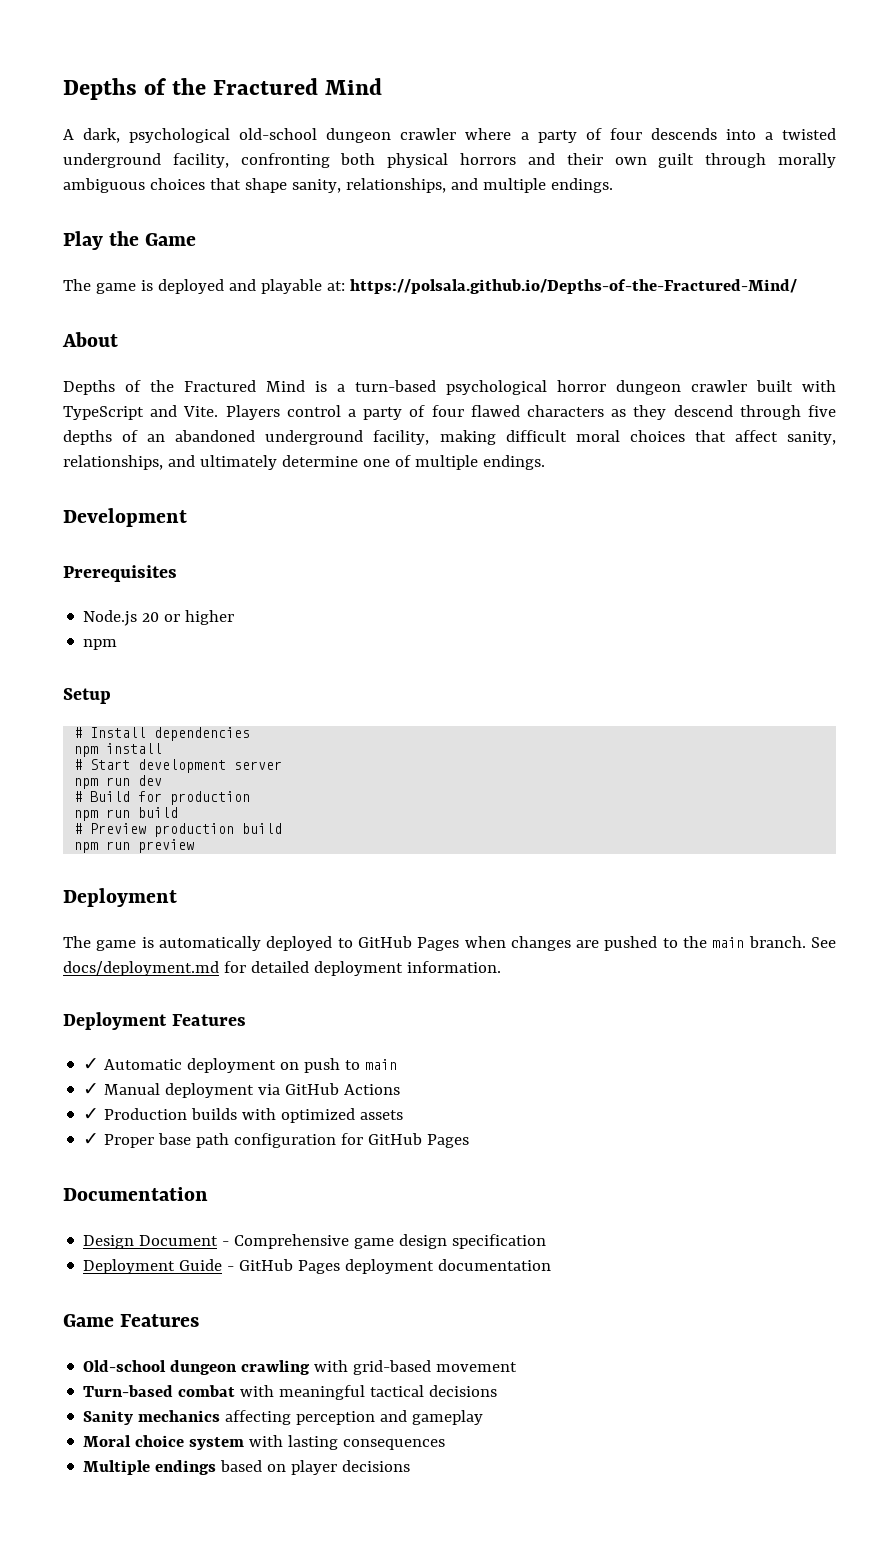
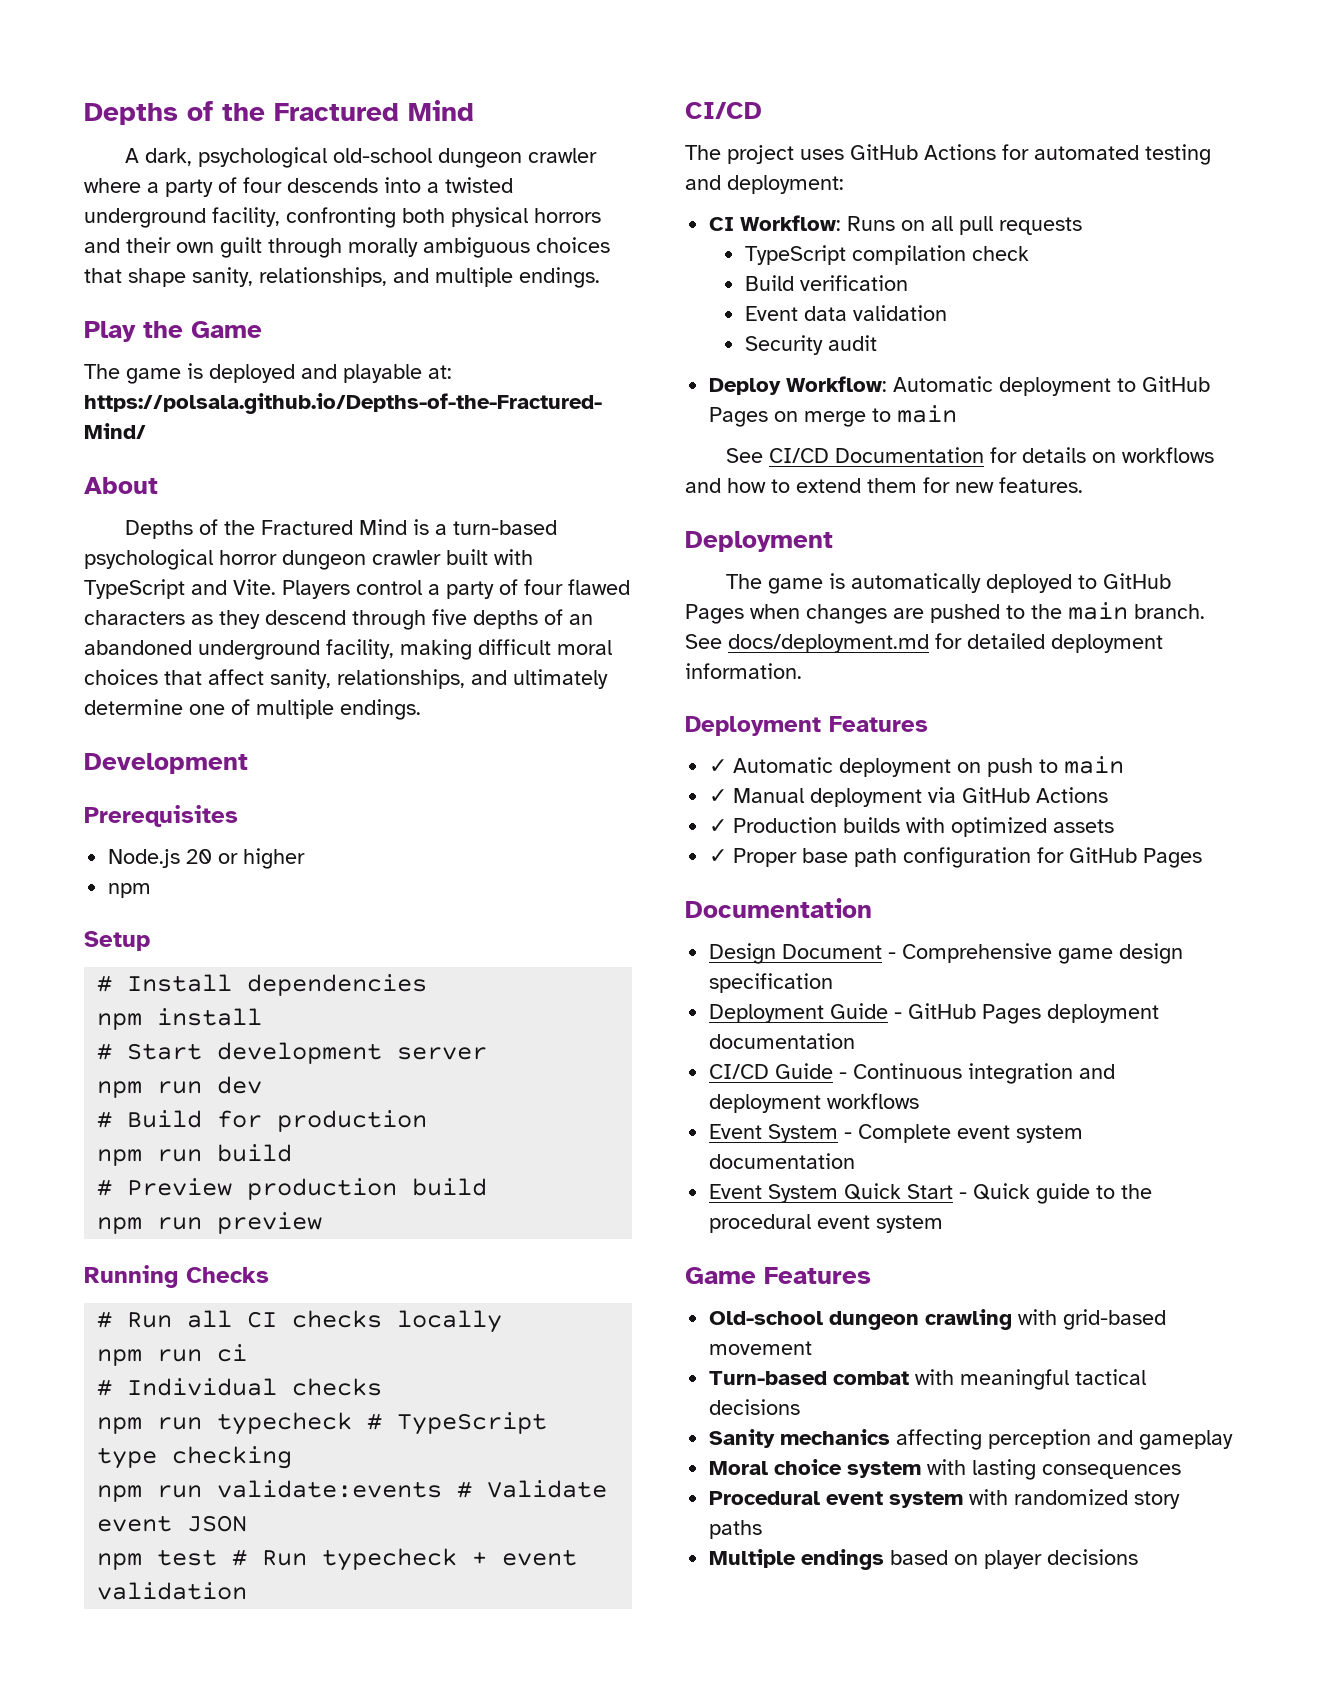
(195, 846) none -> [84,1265,269,1288] [97,1310,503,1333] [97,1344,248,1366] [97,1378,383,1396] [97,1412,548,1435] [97,1446,293,1469] [97,1480,608,1502] [97,1515,248,1532] [97,1548,578,1571] [97,1582,248,1600] [685,102,762,119] [685,144,1211,165] [685,175,844,194] [709,215,1083,235] [744,245,1029,265] [744,275,908,291] [744,305,947,321] [744,335,877,355] [709,376,1211,396] [709,405,958,427] [725,447,1214,463] [685,477,1083,493] // Running Checks // # Run all CI checks locally // npm run ci // # Individual checks // npm run typecheck # TypeScript type checking // npm run validate:events # Validate event JSON // npm test # Run typecheck + event validation // CI/CD // The project uses GitHub Actions for automated testing and deployment: // CI Workflow: Runs on all pull requests // TypeScript compilation check // Build verification // Event data validation // Security audit // Deploy Workflow: Automatic deployment to GitHub Pages on merge to main // See CI/CD Documentation for details on workflows and how to extend them for new features.
(552, 1265) none -> [709,1063,1116,1084] [709,1093,920,1113] [709,1124,1084,1143] [709,1153,856,1169] [709,1183,1153,1204] [709,1214,944,1233] // CI/CD Guide - Continuous integration and deployment workflows // Event System - Complete event system documentation // Event System Quick Start - Quick guide to the procedural event system
(446, 1444) none -> [709,1489,1181,1509] [709,1520,763,1539] // Procedural event system with randomized story paths

